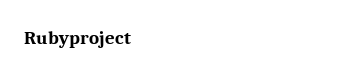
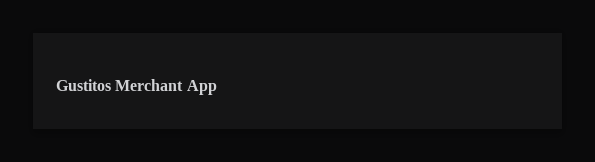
[24,31,131,48] Rubyproject -> [56,79,217,95] Gustitos Merchant App

